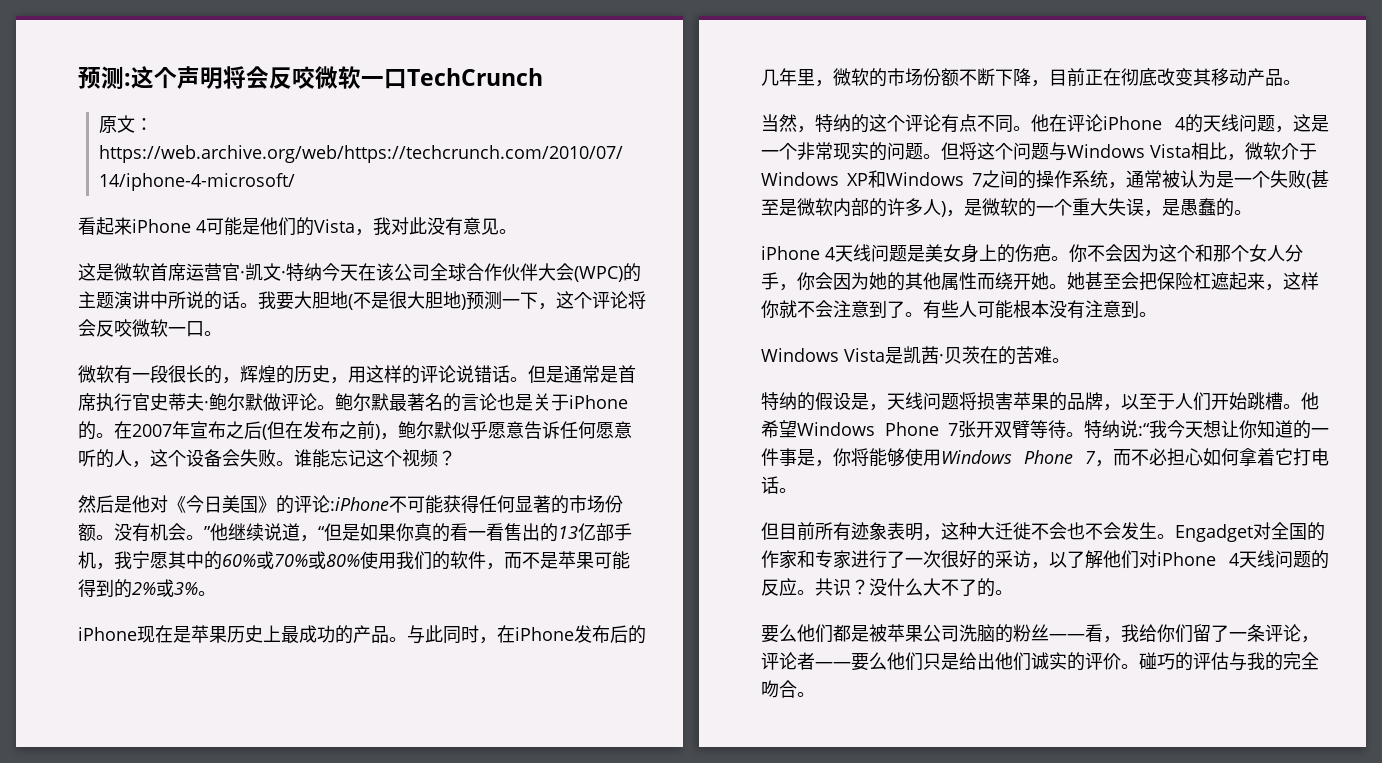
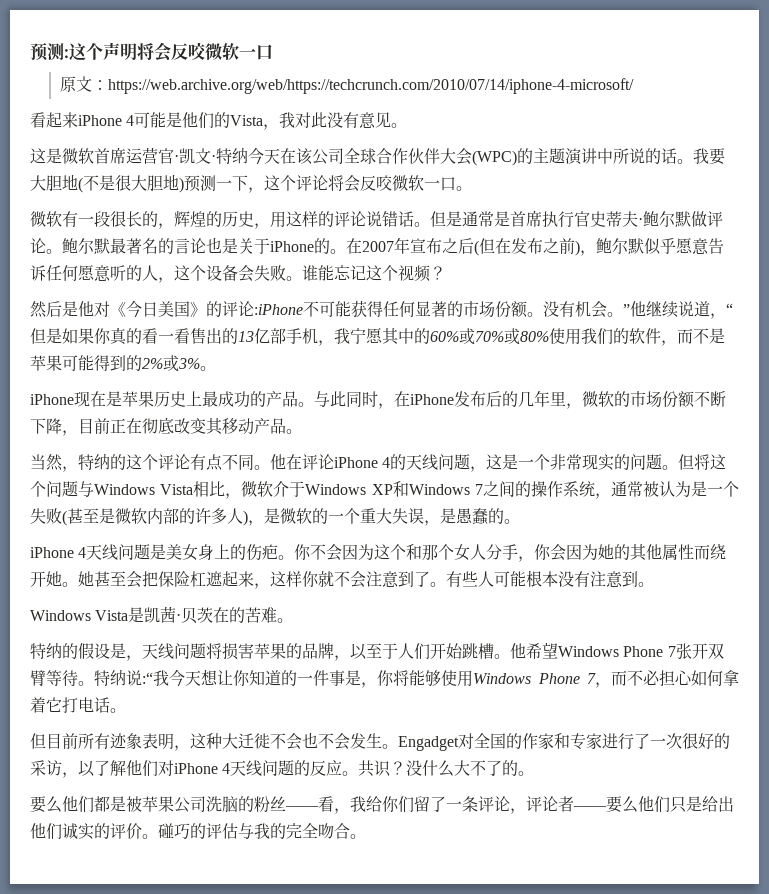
[407,68,543,86] TechCrunch -> (273, 52) none

